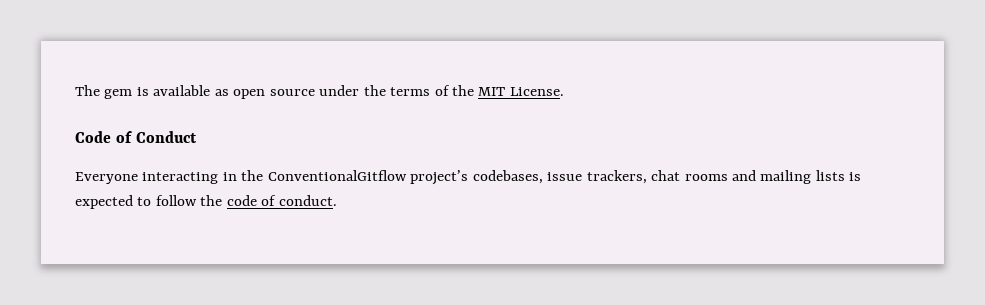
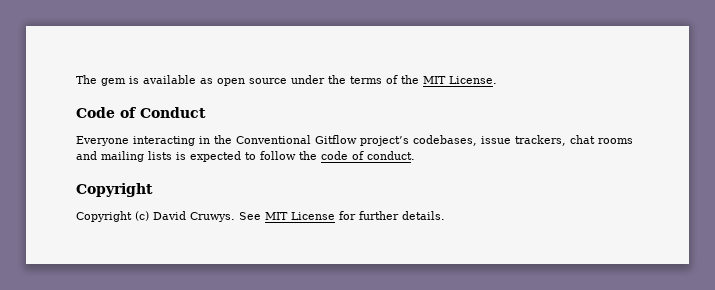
[267,170,407,181] ConventionalGitflow -> [236,135,357,144] Conventional Gitflow
(337, 200) none -> [76,183,153,197] [76,211,445,222] // Copyright // Copyright (c) David Cruwys. See MIT License for further details.

